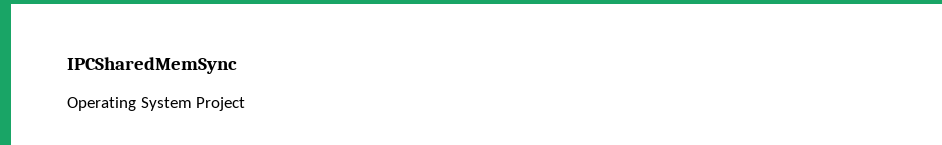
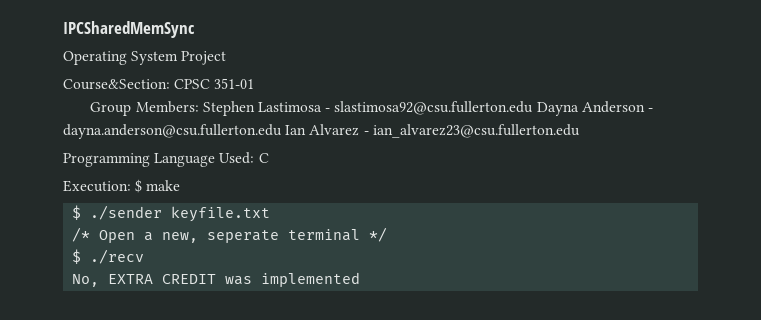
(246, 104) none -> [63,78,255,90] [90,101,653,116] [63,124,580,139] [63,152,269,167] [63,179,181,193] [72,205,271,222] [72,227,388,243] [72,249,145,264] [72,272,361,287] // Course&Section: CPSC 351-01 // Group Members: Stephen Lastimosa - slastimosa92@csu.fullerton.edu Dayna Anderson - dayna.anderson@csu.fullerton.edu Ian Alvarez - ian_alvarez23@csu.fullerton.edu // Programming Language Used: C // Execution: $ make // $ ./sender keyfile.txt // /* Open a new, seperate terminal */ // $ ./recv // No, EXTRA CREDIT was implemented

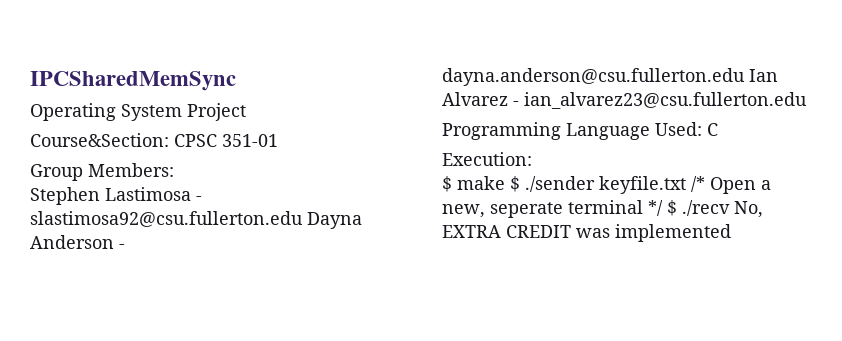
(199, 107) none -> (174, 170) //
(131, 186) none -> (532, 159) //
(181, 185) // -> (505, 183) none
(271, 214) // -> (686, 185) none
(388, 234) // -> (663, 208) none
(145, 256) // -> (730, 208) none

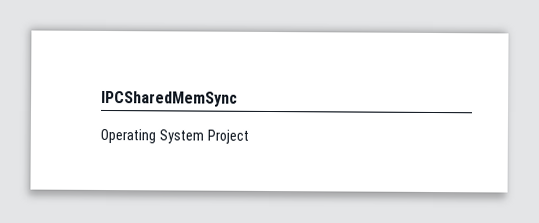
[30,133,278,147] [30,163,174,181] [30,187,202,205] [30,211,362,229] [30,235,125,249] [442,68,778,86] [442,92,807,109] [442,122,718,140] [442,152,532,166] [442,176,771,194] [442,200,763,218] [442,224,731,242] // Course&Section: CPSC 351-01 // Group Members: // Stephen Lastimosa - slastimosa92@csu.fullerton.edu Dayna Anderson - dayna.anderson@csu.fullerton.edu Ian Alvarez - ian_alvarez23@csu.fullerton.edu // Programming Language Used: C // Execution: // $ make $ ./sender keyfile.txt /* Open a new, seperate terminal */ $ ./recv No, EXTRA CREDIT was implemented -> (249, 136) none

